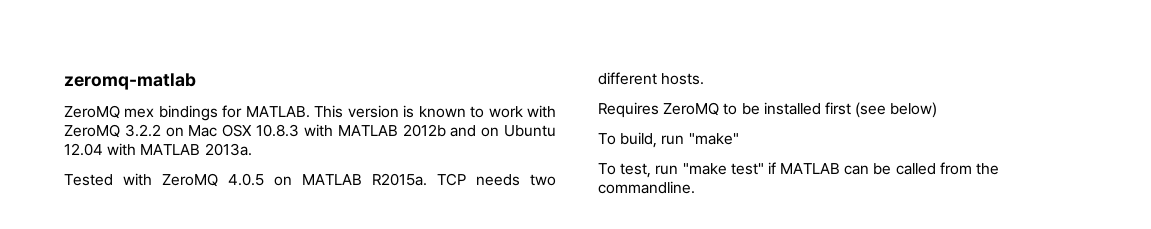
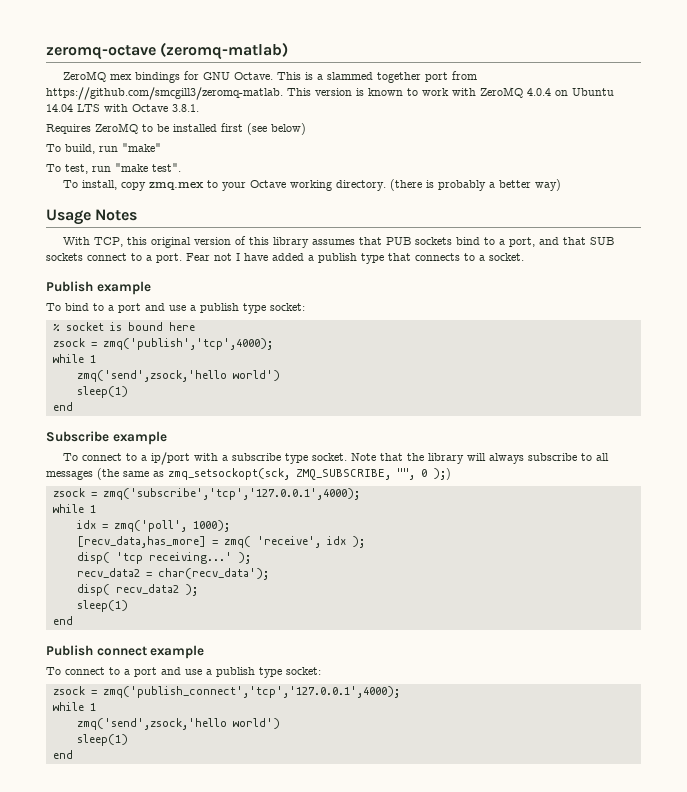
[64,73,196,90] zeromq-matlab -> [46,42,289,60] zeromq-octave (zeromq-matlab)
[245,106,310,118] MATLAB. -> [202,71,477,83] [46,87,283,100] GNU Octave. This is a slammed together port from https://github.com/smcgill3/zeromq-matlab.
[124,124,556,137] [64,143,252,156] [64,173,556,187] [598,72,705,85] 3.2.2 on Mac OSX 10.8.3 with MATLAB 2012b and on Ubuntu 12.04 with MATLAB 2013a. // Tested with ZeroMQ 4.0.5 on MATLAB R2015a. TCP needs two different hosts. -> [527,88,614,96] [46,104,199,112] 4.0.4 on Ubuntu 14.04 LTS with Octave 3.8.1.
[730,162,1000,175] [598,181,695,194] test" if MATLAB can be called from the commandline. -> [152,163,181,172] [62,179,561,191] [46,209,138,225] [62,236,614,248] [46,253,524,264] [46,281,151,295] [46,303,305,314] [52,322,195,331] [52,338,273,350] [52,354,96,363] [76,370,280,382] [76,386,128,398] [52,402,73,411] [46,431,167,445] [62,452,609,465] [46,468,451,480] [52,488,360,500] [52,504,96,513] [76,520,230,532] [76,536,365,548] [76,552,251,564] [76,568,269,580] [76,584,198,596] [76,600,128,612] [52,616,73,625] [46,645,205,659] [46,667,321,678] [52,686,400,698] [52,702,96,711] [76,718,280,730] [76,734,128,746] [52,750,73,759] test". // To install, copy zmq.mex to your Octave working directory. (there is probably a better way) // Usage Notes // With TCP, this original version of this library assumes that PUB sockets bind to a port, and that SUB sockets connect to a port. Fear not I have added a publish type that connects to a socket. // Publish example // To bind to a port and use a publish type socket: // % socket is bound here // zsock = zmq('publish','tcp',4000); // while 1 // zmq('send',zsock,'hello world') // sleep(1) // end // Subscribe example // To connect to a ip/port with a subscribe type socket. Note that the library will always subscribe to all messages (the same as zmq_setsockopt(sck, ZMQ_SUBSCRIBE, "", 0 );) // zsock = zmq('subscribe','tcp','127.0.0.1',4000); // while 1 // idx = zmq('poll', 1000); // [recv_data,has_more] = zmq( 'receive', idx ); // disp( 'tcp receiving...' ); // recv_data2 = char(recv_data'); // disp( recv_data2 ); // sleep(1) // end // Publish connect example // To connect to a port and use a publish type socket: // zsock = zmq('publish_connect','tcp','127.0.0.1',4000); // while 1 // zmq('send',zsock,'hello world') // sleep(1) // end

